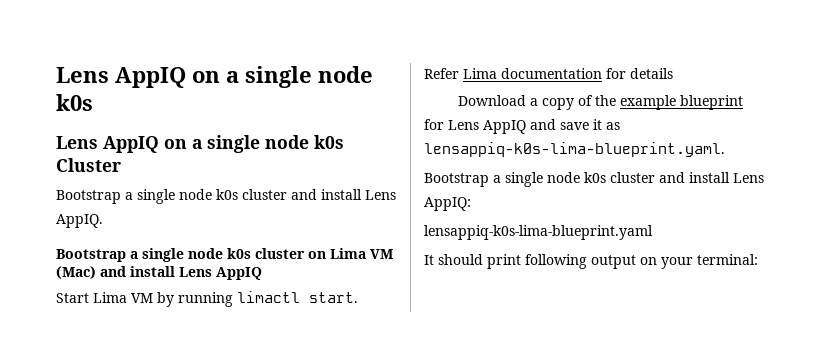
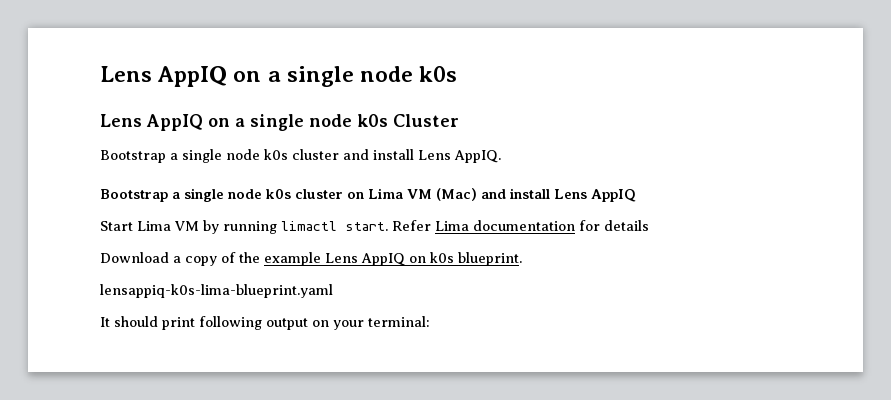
[679,95,743,110] [424,119,620,134] [424,142,725,157] [424,172,764,187] [424,197,471,211] blueprint for Lens AppIQ and save it as lensappiq-k0s-lima-blueprint.yaml. // Bootstrap a single node k0s cluster and install Lens AppIQ: -> [325,252,522,266] Lens AppIQ on k0s blueprint.

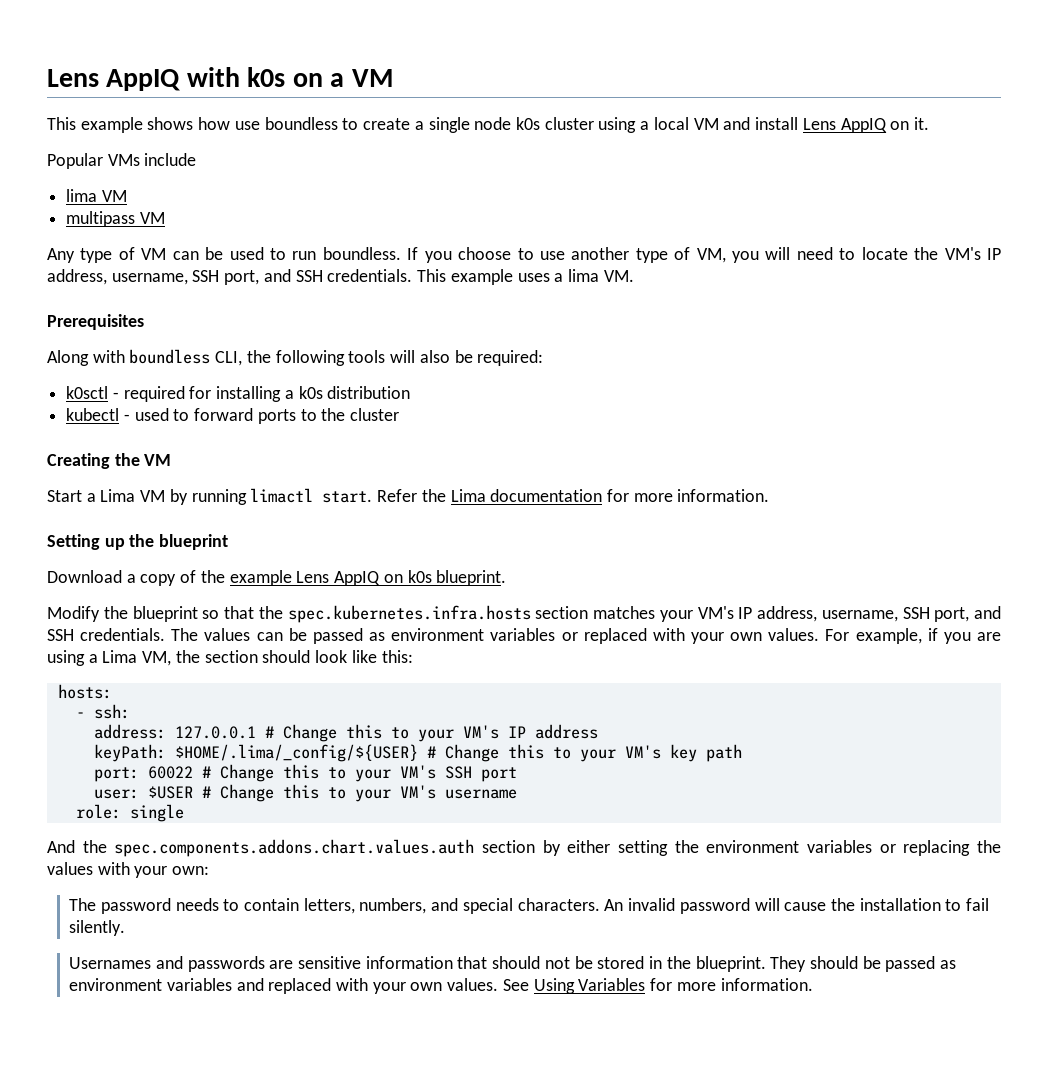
[100,66,458,87] [100,114,459,131] [100,149,501,163] [100,188,636,202] Lens AppIQ on a single node k0s // Lens AppIQ on a single node k0s Cluster // Bootstrap a single node k0s cluster and install Lens AppIQ. // Bootstrap a single node k0s cluster on Lima VM (Mac) and install Lens AppIQ -> [47,67,393,91] [47,117,929,133] [47,153,197,169] [66,189,127,202] [66,211,165,227] [47,247,1001,263] [47,269,634,285] [47,314,144,330] [47,349,544,366] [66,386,411,402] [66,408,400,424] [47,453,172,469] Lens AppIQ with k0s on a VM // This example shows how use boundless to create a single node k0s cluster using a local VM and install Lens AppIQ on it. // Popular VMs include // lima VM // multipass VM // Any type of VM can be used to run boundless. If you choose to use another type of VM, you will need to locate the VM's IP address, username, SSH port, and SSH credentials. This example uses a lima VM. // Prerequisites // Along with boundless CLI, the following tools will also be required: // k0sctl - required for installing a k0s distribution // kubectl - used to forward ports to the cluster // Creating the VM
(133, 226) none -> [86,493,96,502] a
(431, 225) none -> [421,489,446,502] the
[604,220,649,231] details -> [633,489,770,502] [47,534,229,550] more information. // Setting up the blueprint
[100,284,333,298] [100,316,430,330] lensappiq-k0s-lima-blueprint.yaml // It should print following output on your terminal: -> [47,605,1001,623] [47,628,1001,644] [47,650,413,666] [57,684,112,699] [75,704,130,719] [93,724,598,742] [93,744,742,762] [93,764,517,782] [93,784,517,802] [75,804,184,822] [47,839,1001,857] [47,862,210,878] [69,898,990,914] [69,920,126,936] [69,956,957,972] [69,978,813,994] Modify the blueprint so that the spec.kubernetes.infra.hosts section matches your VM's IP address, username, SSH port, and SSH credentials. The values can be passed as environment variables or replaced with your own values. For example, if you are using a Lima VM, the section should look like this: // hosts: // - ssh: // address: 127.0.0.1 # Change this to your VM's IP address // keyPath: $HOME/.lima/_config/${USER} # Change this to your VM's key path // port: 60022 # Change this to your VM's SSH port // user: $USER # Change this to your VM's username // role: single // And the spec.components.addons.chart.values.auth section by either setting the environment variables or replacing the values with your own: // The password needs to contain letters, numbers, and special characters. An invalid password will cause the installation to fail silently. // Usernames and passwords are sensitive information that should not be stored in the blueprint. They should be passed as environment variables and replaced with your own values. See Using Variables for more information.

